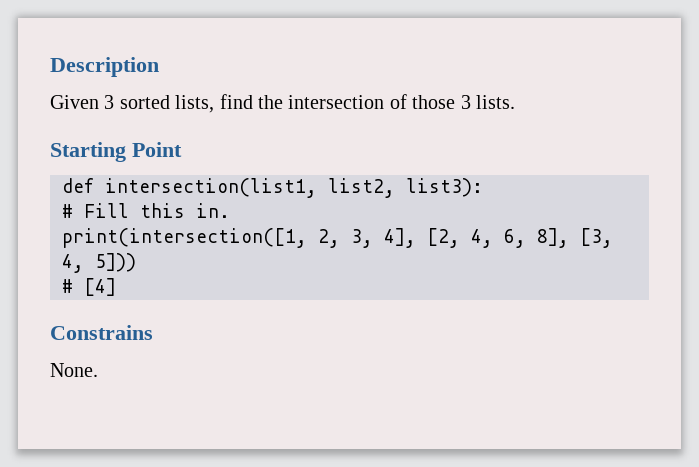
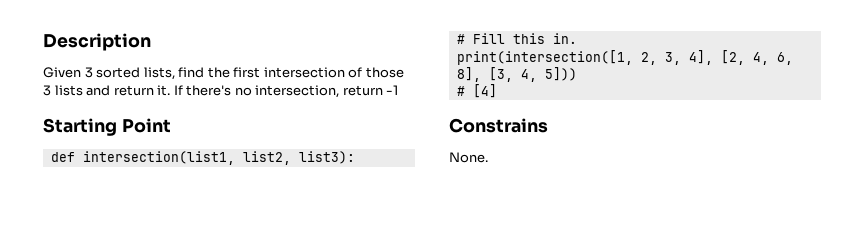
(283, 102) none -> [233,67,261,78] first
[475,95,515,109] lists. -> [54,85,399,98] lists and return it. If there's no intersection, return -1

